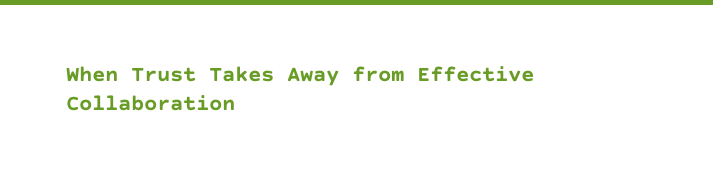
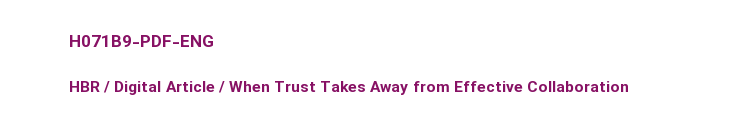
(66, 74) none -> [69,35,214,47] [69,81,225,95] H071B9-PDF-ENG // HBR / Digital Article /

